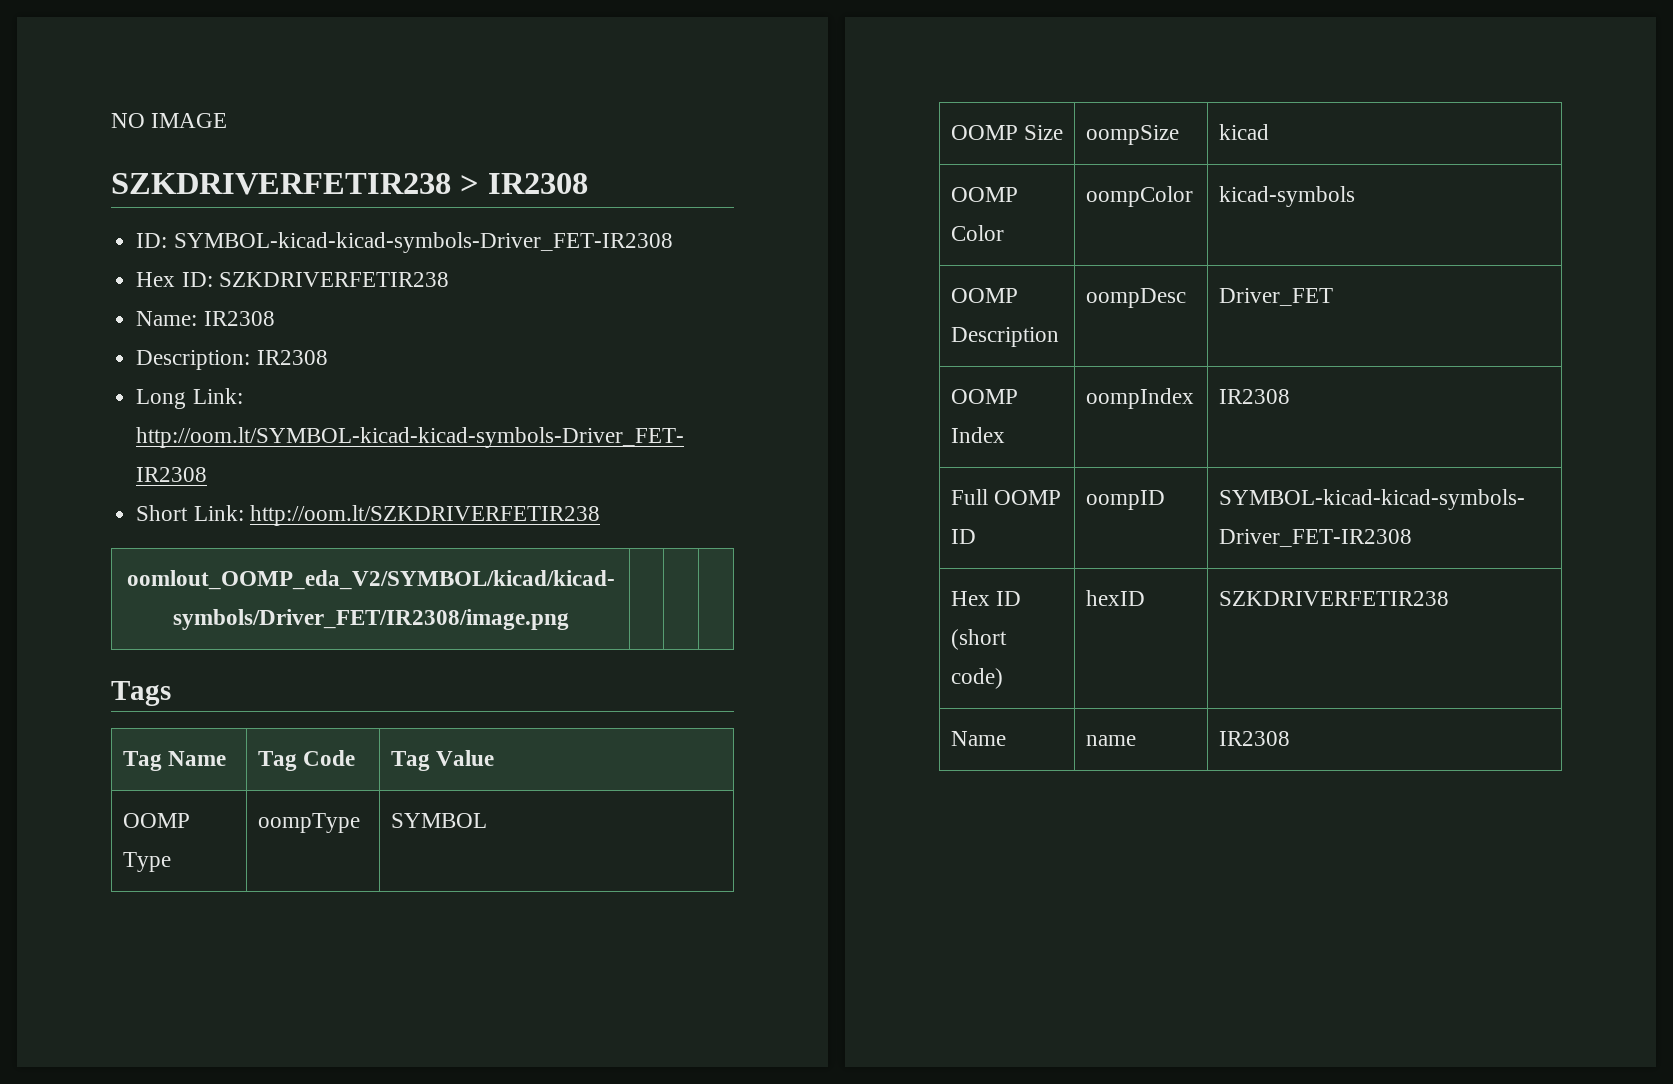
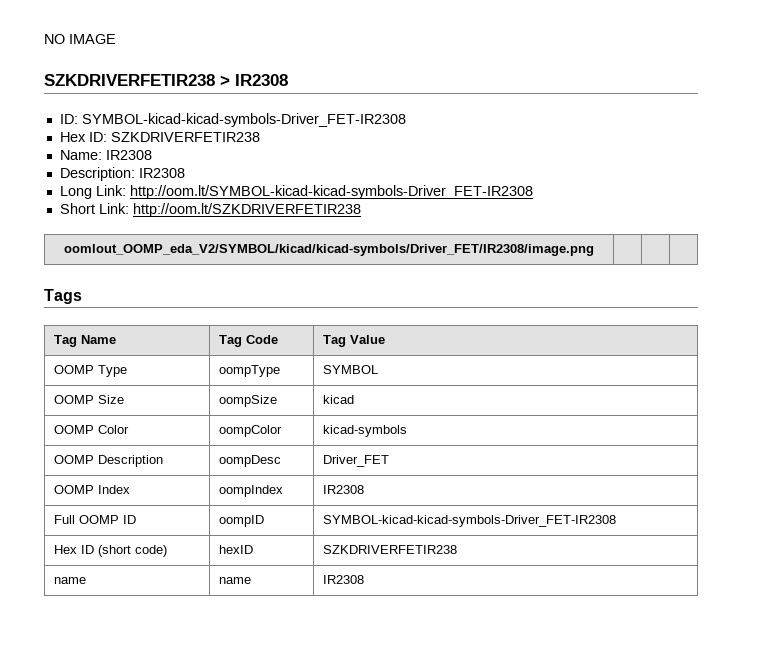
[950,731,1006,746] Name -> [53,577,86,584] name

